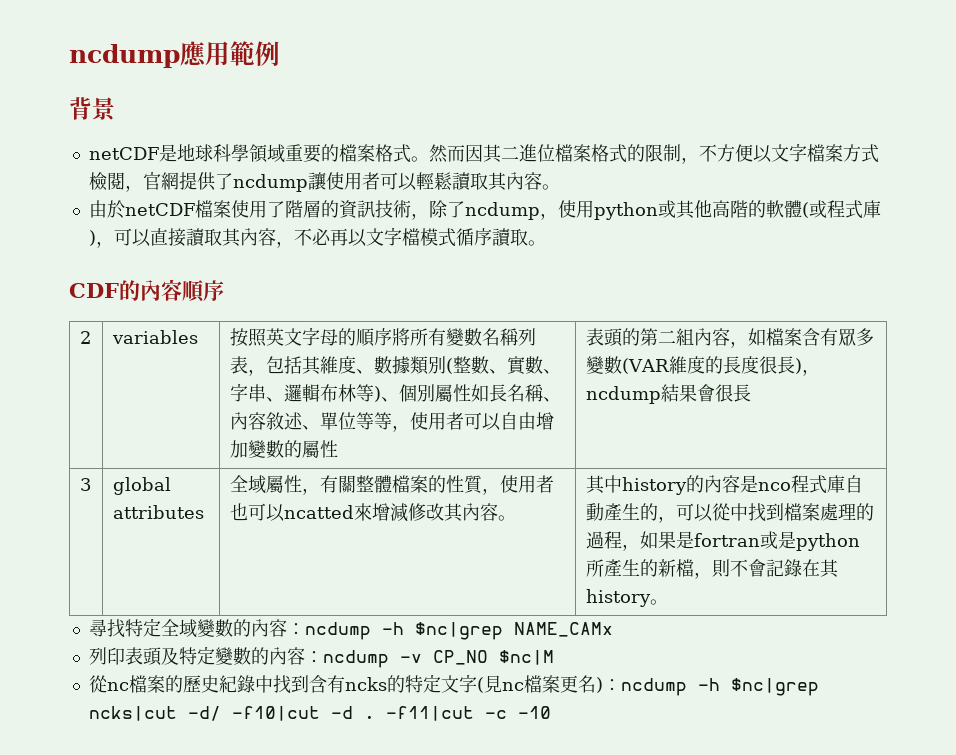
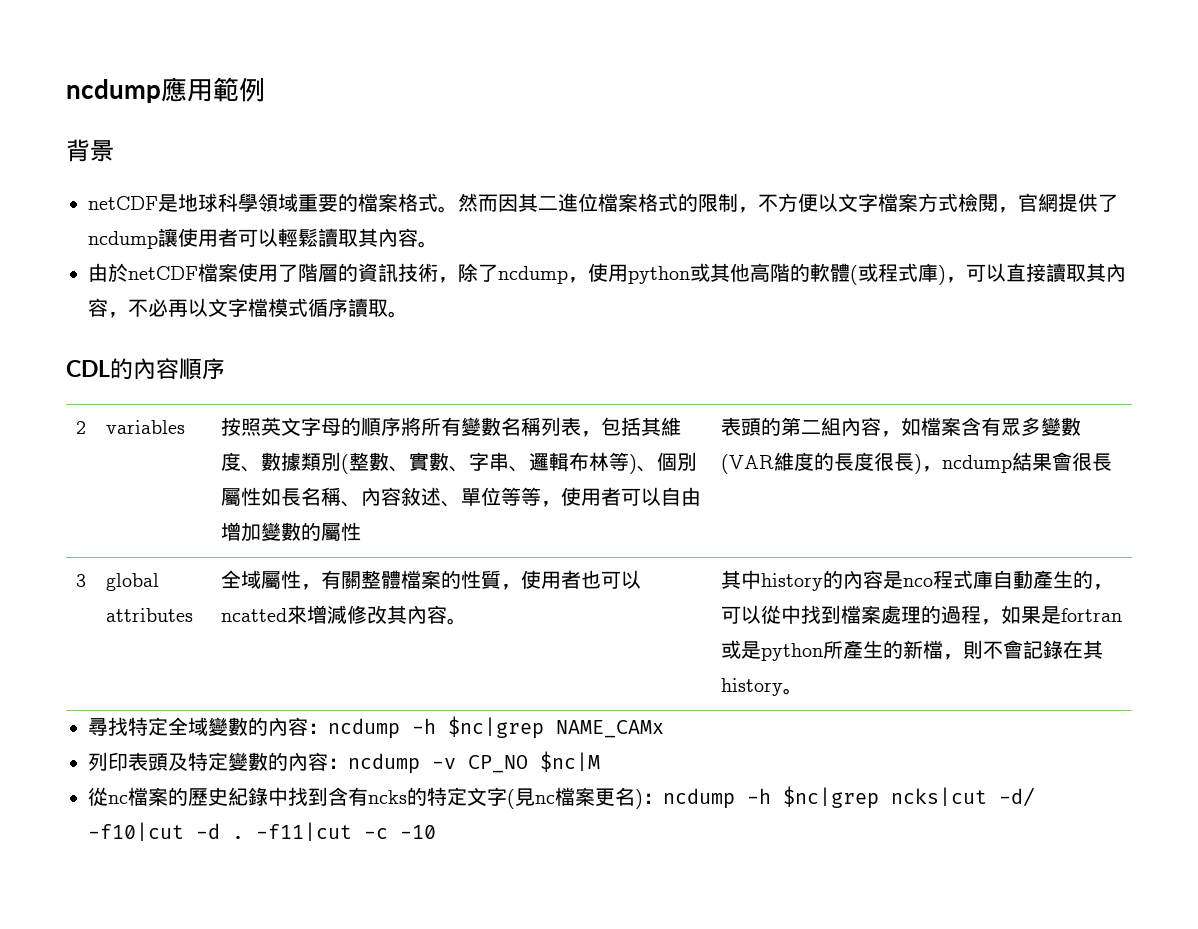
[69,283,119,298] CDF -> [66,360,110,377] CDL

